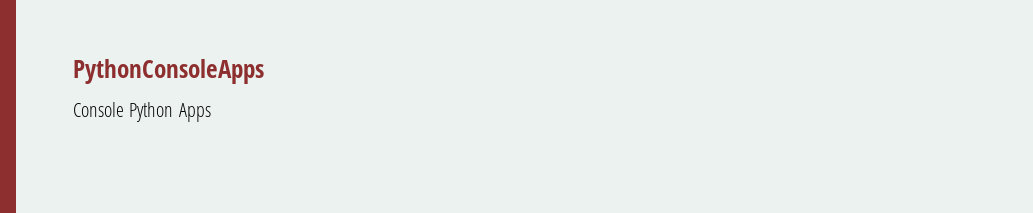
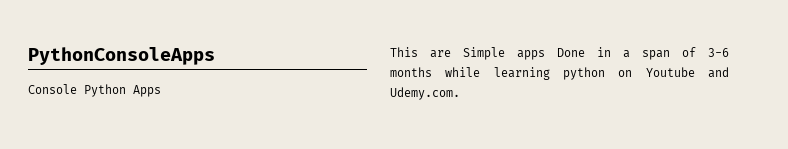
(211, 112) none -> [390,47,729,60] [390,67,729,80] [390,87,460,100] // This are Simple apps Done in a span of 3-6 months while learning python on Youtube and Udemy.com.

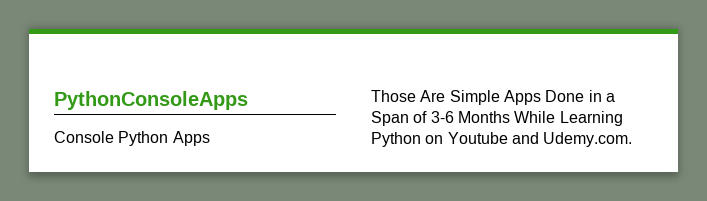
[390,47,545,60] This are Simple apps -> [371,90,541,105] Those Are Simple Apps
[642,50,670,60] span -> [371,111,409,126] Span
[390,67,605,80] months while learning python -> [457,111,623,126] [371,132,421,147] Months While Learning Python

